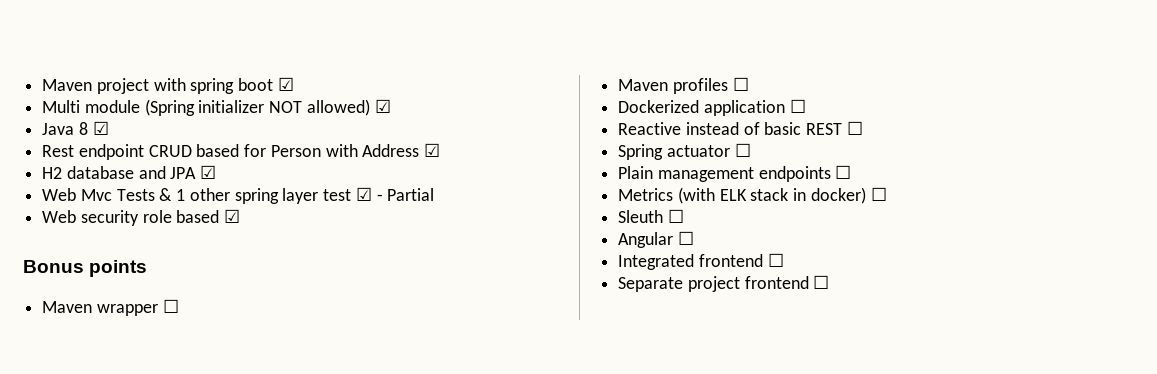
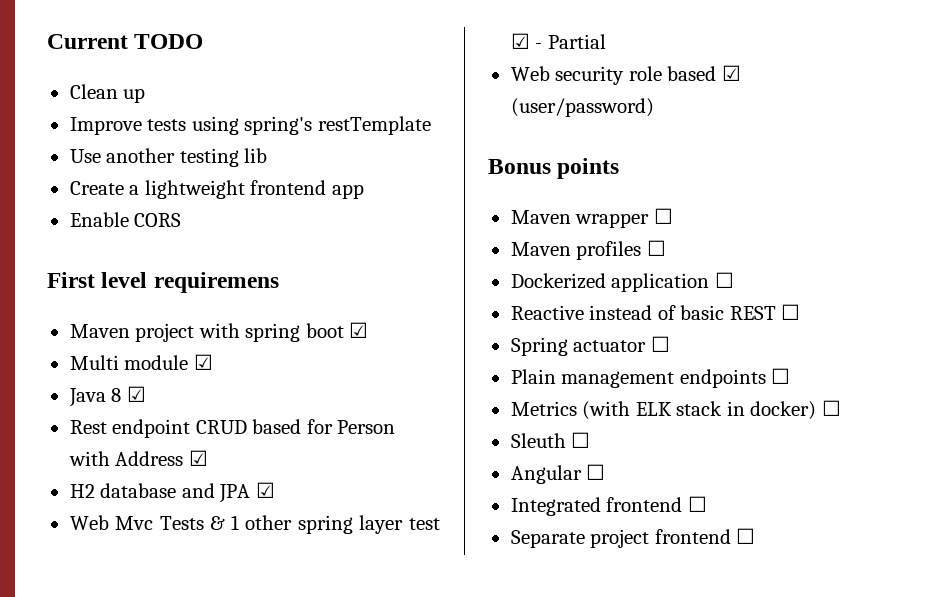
(42, 85) none -> [47,34,204,49] [69,84,146,103] [69,116,431,135] [69,148,268,167] [69,180,364,199] [69,212,182,227] [47,272,279,293] Current TODO // Clean up // Improve tests using spring's restTemplate // Use another testing lib // Create a lightweight frontend app // Enable CORS // First level requiremens //
[144,99,370,116] (Spring initializer NOT allowed) -> (189, 362) none
(241, 216) none -> [510,98,654,117] (user/password)

